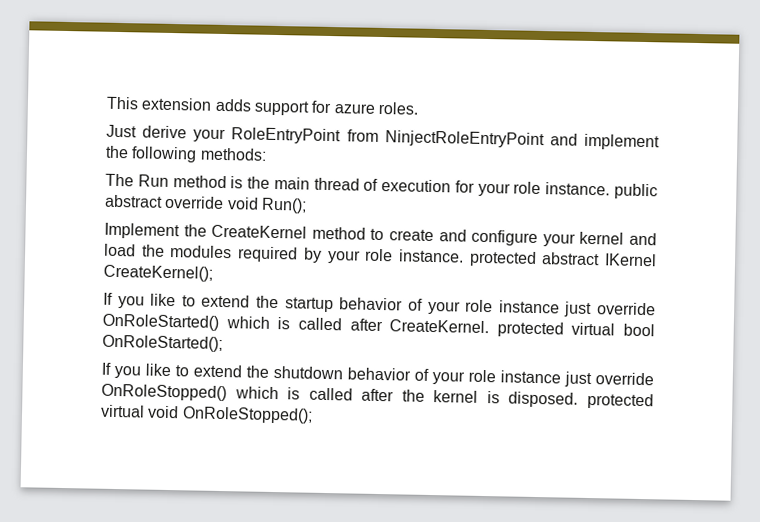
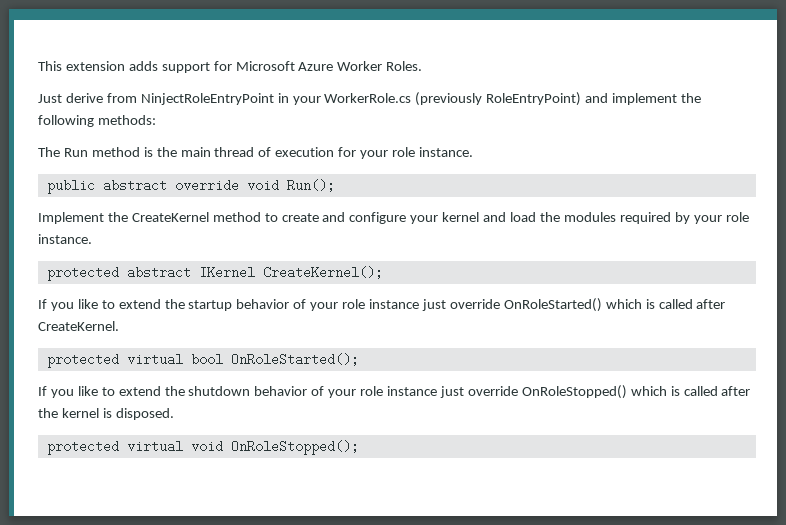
[333,101,419,115] [106,124,545,149] azure roles. // Just derive your RoleEntryPoint from NinjectRoleEntryPoint -> [235,61,423,71] [38,92,582,106] Microsoft Azure Worker Roles. // Just derive from NinjectRoleEntryPoint in your WorkerRole.cs (previously RoleEntryPoint)
(611, 189) none -> (473, 152) //
(464, 256) none -> (92, 239) //
(490, 326) none -> (119, 326) //
(579, 399) none -> (174, 414) //

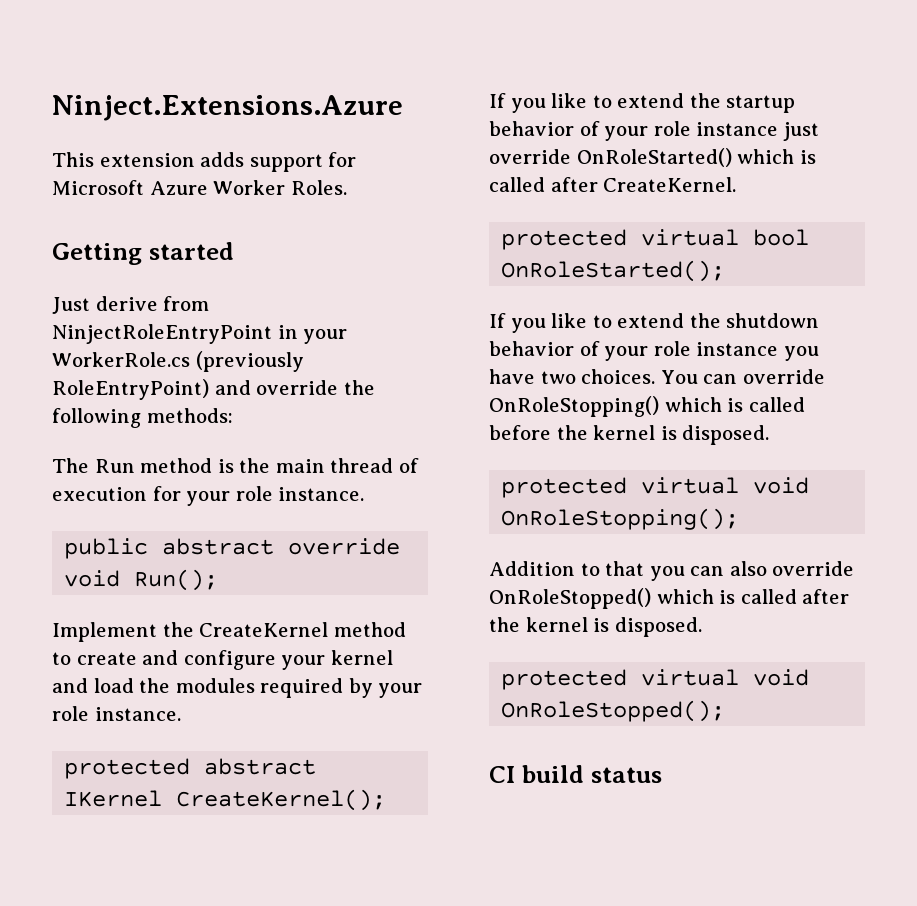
(38, 66) none -> [52,95,403,121] Ninject.Extensions.Azure //
(423, 66) none -> [52,242,234,265] // Getting started
[612,93,678,105] implement -> [256,380,339,395] override
[439,386,464,398] just -> [783,346,819,361] [489,369,825,384] [489,396,805,417] [489,425,770,445] [501,477,810,498] [501,508,740,530] [489,561,767,581] you have two choices. You can override OnRoleStopping() which is called before the kernel is disposed. // protected virtual void OnRoleStopping(); // Addition to that you can also
(359, 447) none -> [489,765,662,783] // CI build status

